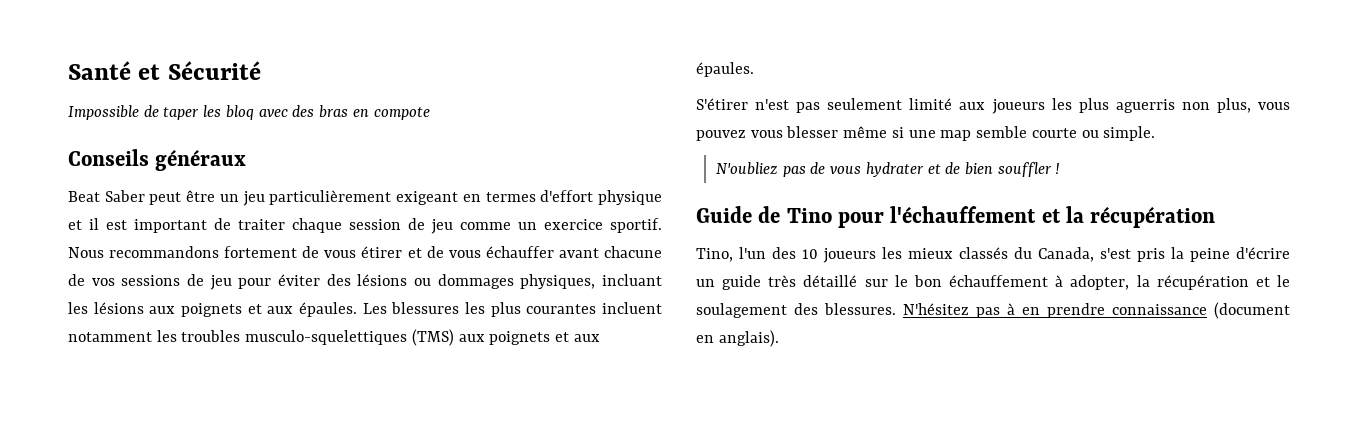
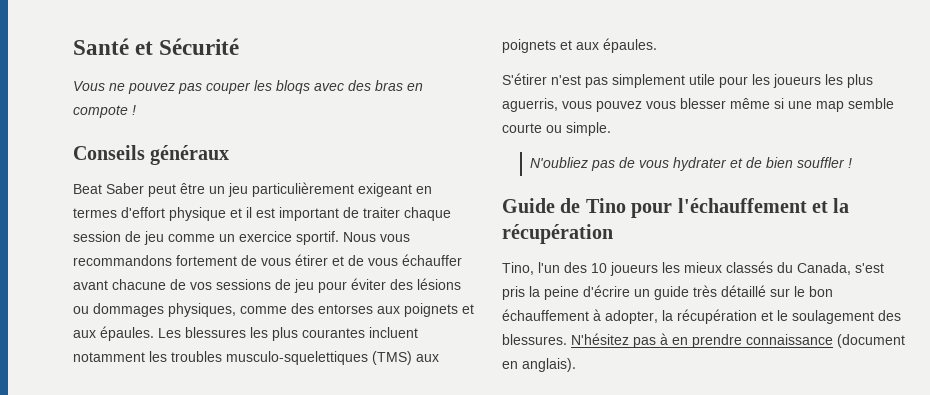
[68,105,254,120] Impossible de taper les bloq -> [73,80,310,94] Vous ne pouvez pas couper les bloqs
(430, 113) none -> [132,105,136,115] !
(104, 252) none -> [380,234,410,242] vous
[602,274,662,286] [68,302,144,314] incluant les lésions -> [240,303,373,314] comme des entorses
[827,98,1251,114] seulement limité aux joueurs les plus aguerris non plus, -> [612,74,873,88] [502,98,558,112] simplement utile pour les joueurs les plus aguerris,

